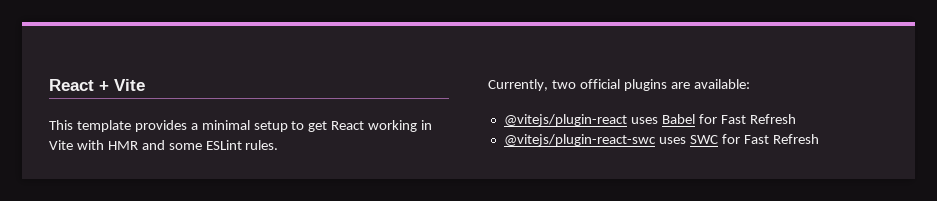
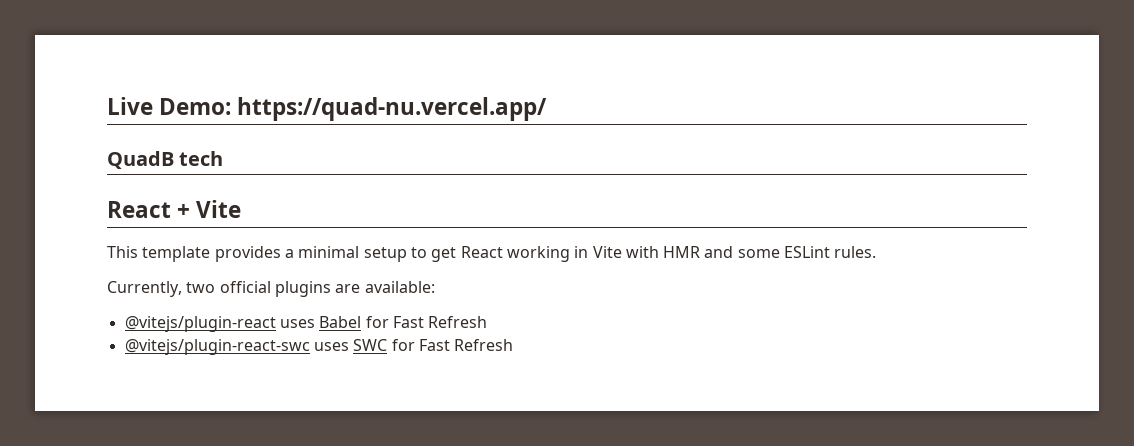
(49, 85) none -> [107,97,548,121] [107,151,224,169] Live Demo: https://quad-nu.vercel.app/ // QuadB tech //

